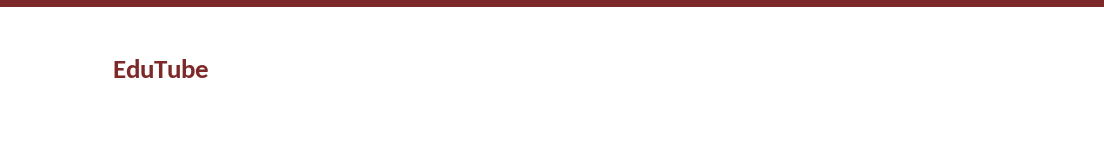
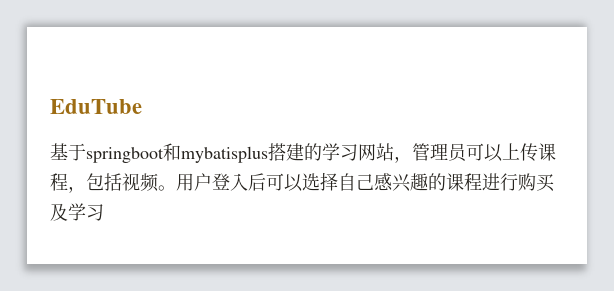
(209, 68) none -> [50,143,556,163] [50,172,555,193] [50,203,104,221] // 基于springboot和mybatisplus搭建的学习网站，管理员可以上传课程，包括视频。用户登入后可以选择自己感兴趣的课程进行购买及学习

